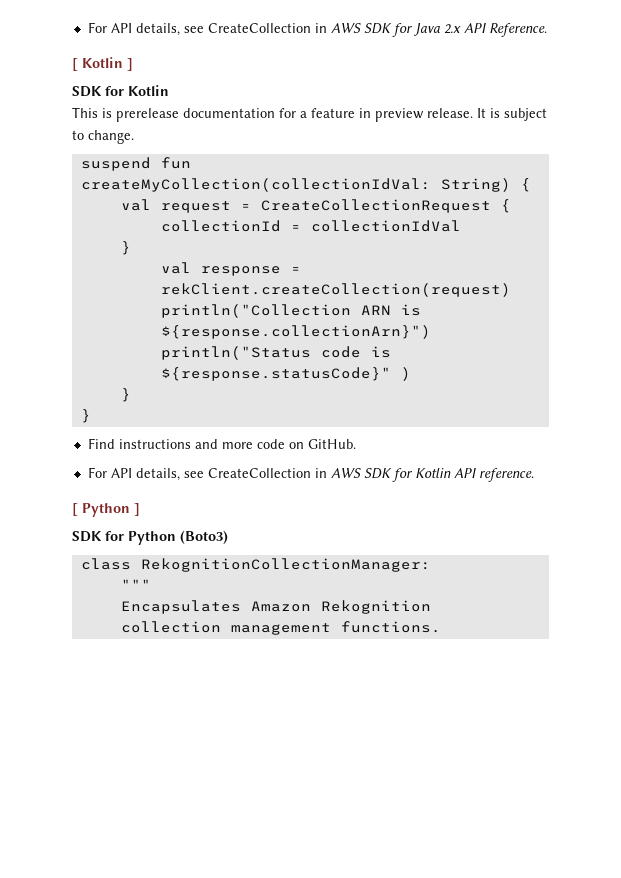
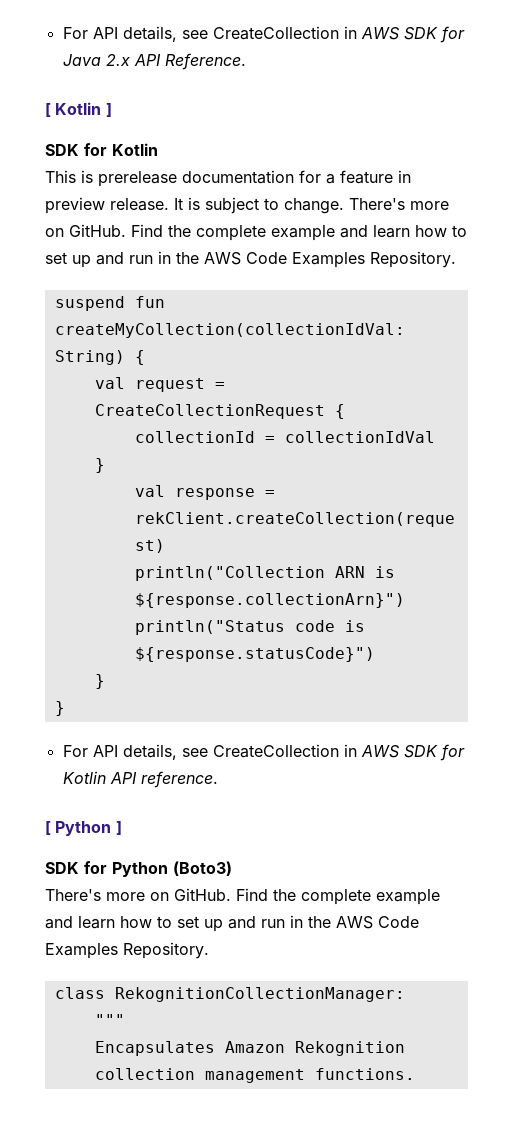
(134, 137) none -> [349,198,449,210] [45,224,467,241] [45,251,456,268] There's more on GitHub. Find the complete example and learn how to set up and run in the AWS Code Examples Repository.
[160,367,411,381] ${response.statusCode}" ) -> [134,647,375,662] ${response.statusCode}")
[87,438,356,449] // Find instructions and more code on GitHub. -> (65, 708) none
(228, 537) none -> [45,888,440,905] [45,915,419,932] [45,942,209,959] // There's more on GitHub. Find the complete example and learn how to set up and run in the AWS Code Examples Repository.

